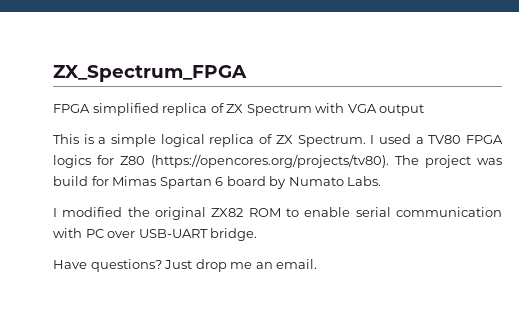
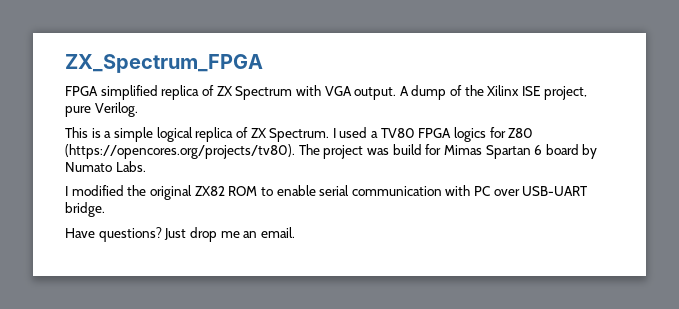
[379,104,425,116] output -> [354,85,587,100] [65,102,138,117] output. A dump of the Xilinx ISE project, pure Verilog.

